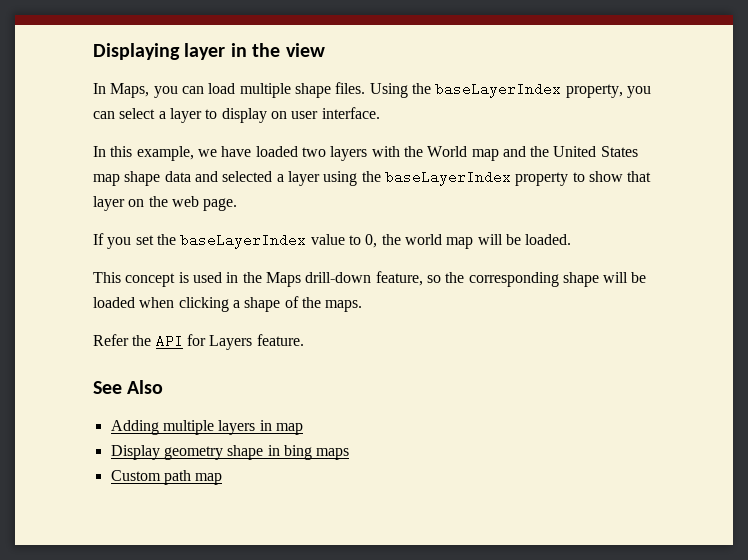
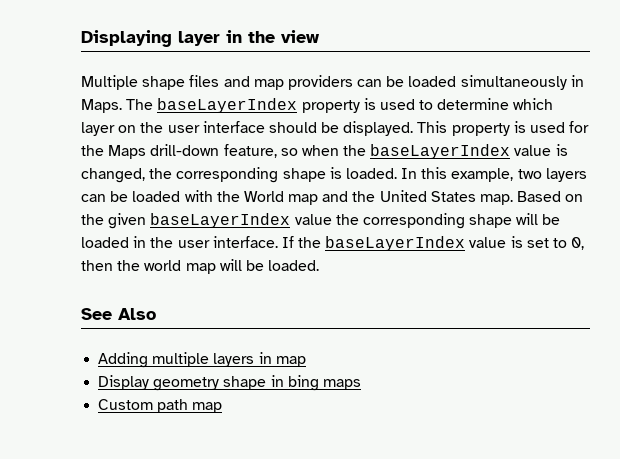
[93,82,651,98] [93,107,380,123] [93,146,368,161] In Maps, you can load multiple shape files. Using the baseLayerIndex property, you can select a layer to display on user interface. // In this example, we have loaded two layers -> [81,75,584,90] [81,98,554,113] [81,121,590,136] [81,144,568,159] [81,167,587,183] [81,191,181,202] Multiple shape files and map providers can be loaded simultaneously in Maps. The baseLayerIndex property is used to determine which layer on the user interface should be displayed. This property is used for the Maps drill-down feature, so when the baseLayerIndex value is changed, the corresponding shape is loaded. In this example, two layers can be loaded
[93,170,652,186] [93,196,238,211] [93,233,345,249] map shape data and selected a layer using the baseLayerIndex property to show that layer on the web page. // If you set the baseLayerIndex value -> [480,191,584,205] [81,213,561,229] [81,236,549,251] map. Based on the given baseLayerIndex value the corresponding shape will be loaded in the user interface. If the baseLayerIndex value is set
(378, 241) none -> [81,260,113,271] then
[93,271,647,287] [93,296,363,312] [93,334,304,350] // This concept is used in the Maps drill-down feature, so the corresponding shape will be loaded when clicking a shape of the maps. // Refer the API for Layers feature. -> (320, 265) none

